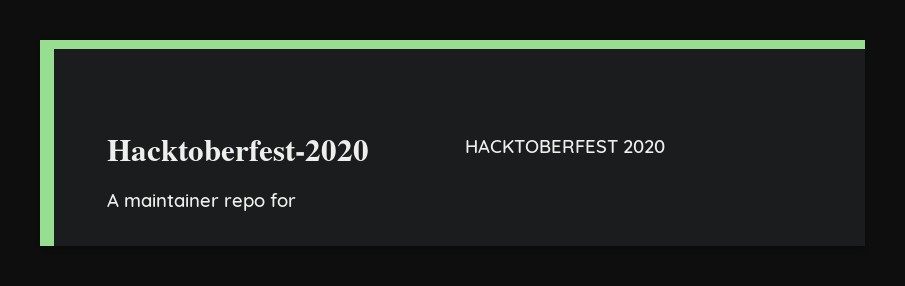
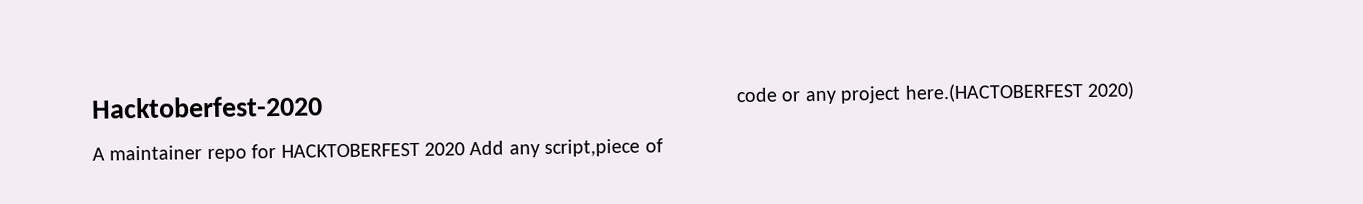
(665, 146) none -> [469,138,663,158] [736,81,1135,105] Add any script,piece of code or any project here.(HACTOBERFEST 2020)

